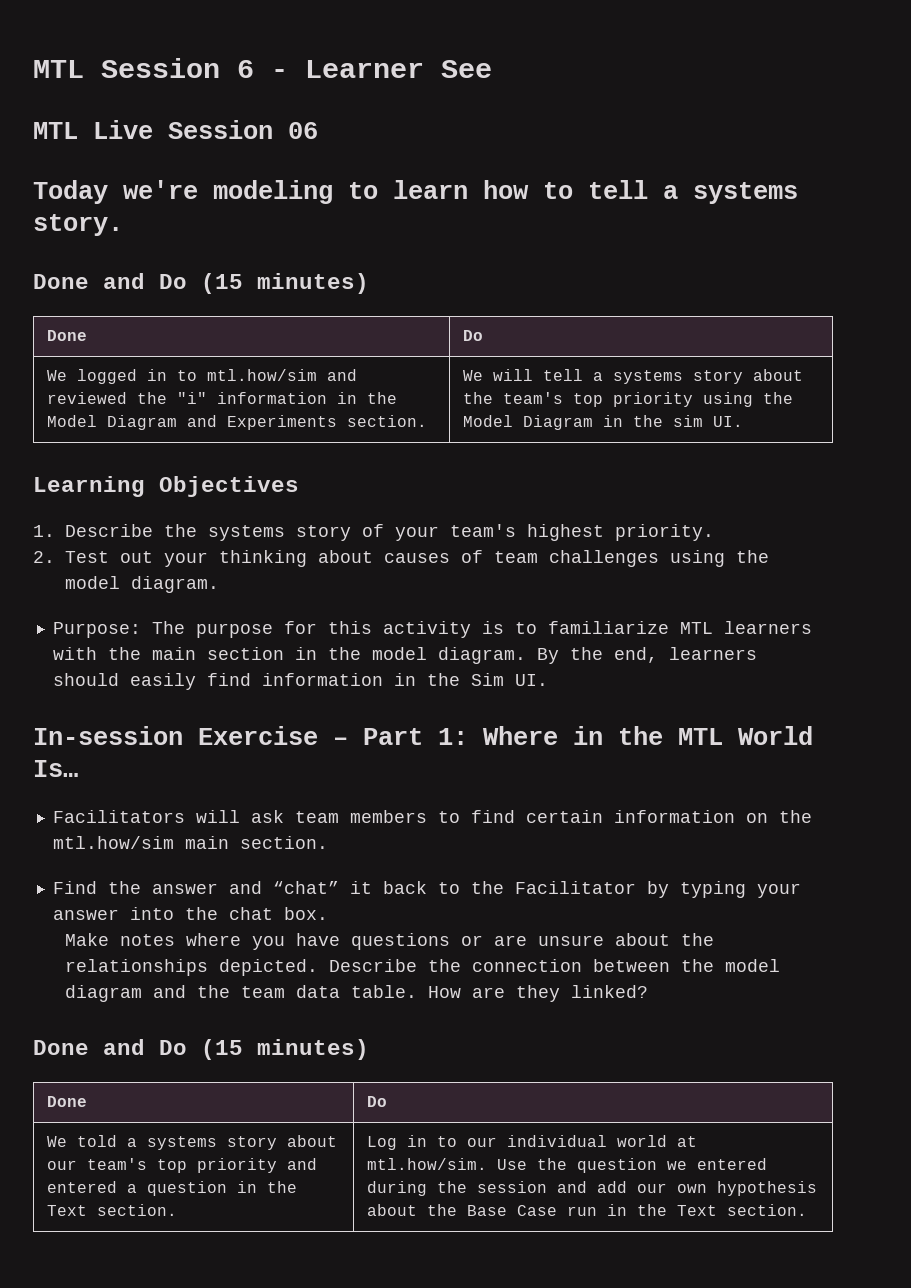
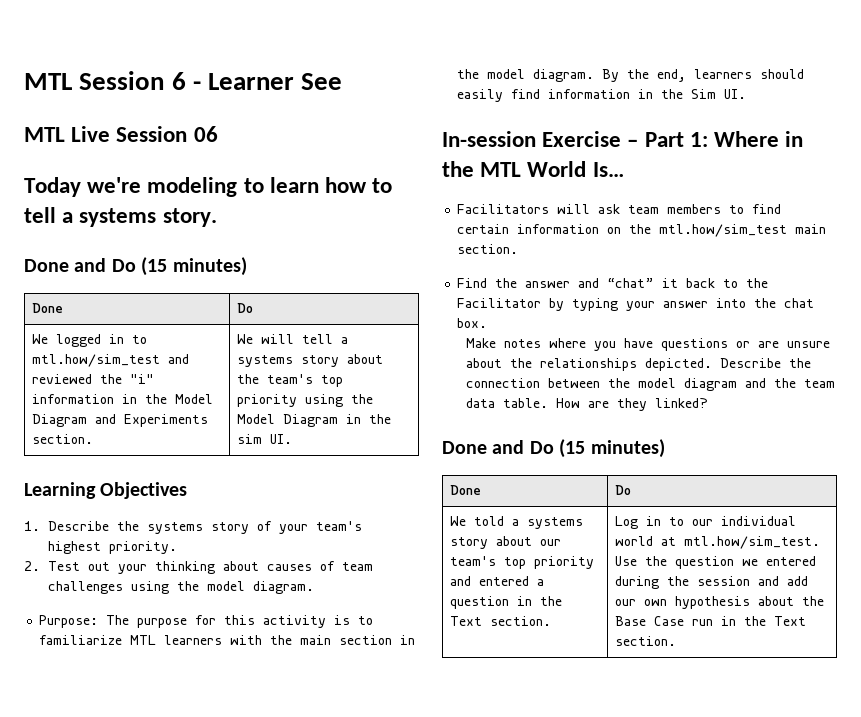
[207,369,318,381] mtl.how/sim -> [32,354,161,367] mtl.how/sim_test
[52,836,174,849] mtl.how/sim -> [659,224,788,237] mtl.how/sim_test
[367,1158,488,1170] mtl.how/sim. -> [684,536,821,549] mtl.how/sim_test.

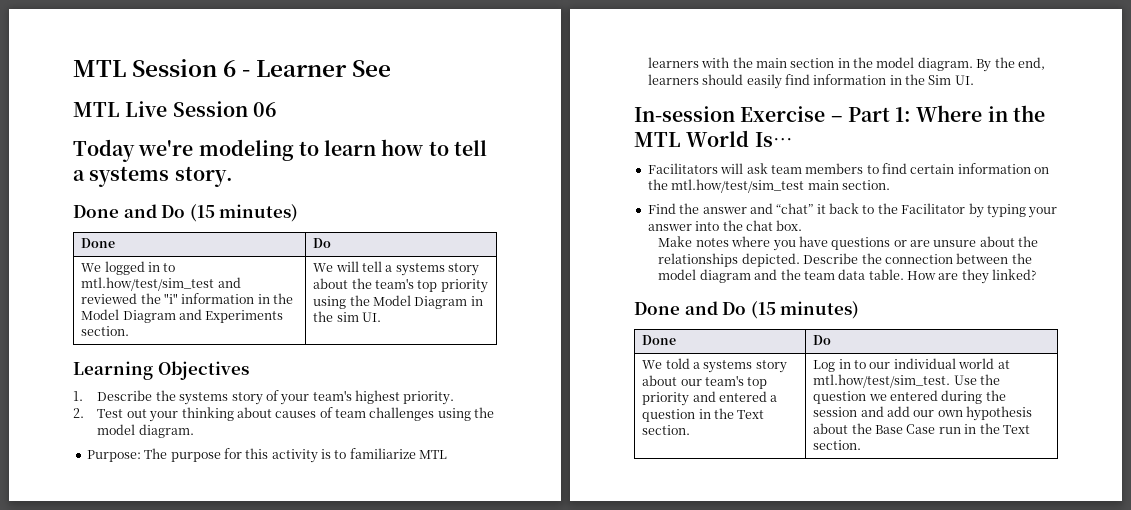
[32,354,161,367] mtl.how/sim_test -> [81,277,215,291] mtl.how/test/sim_test
[659,224,788,237] mtl.how/sim_test -> [671,179,805,193] mtl.how/test/sim_test
[684,536,821,549] mtl.how/sim_test. -> [813,374,951,388] mtl.how/test/sim_test.

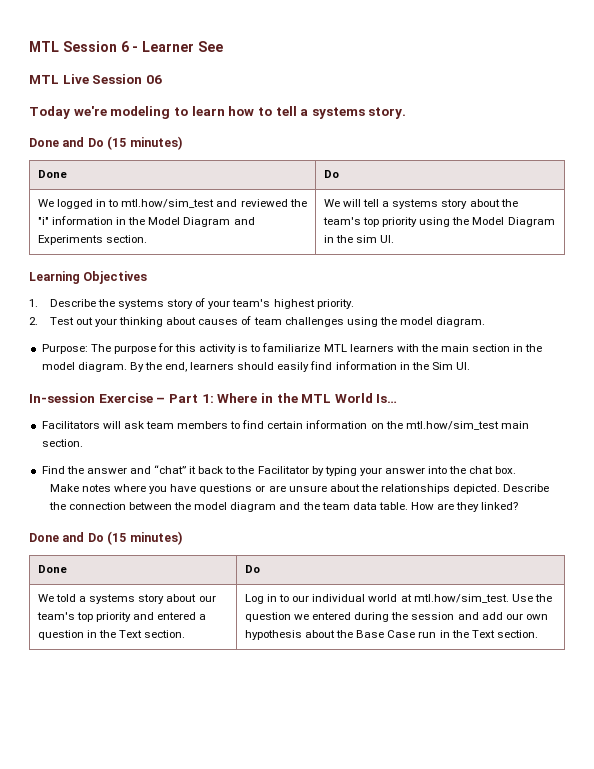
[81,277,215,291] mtl.how/test/sim_test -> [121,199,215,208] mtl.how/sim_test
[671,179,805,193] mtl.how/test/sim_test -> [405,421,499,430] mtl.how/sim_test
[813,374,951,388] mtl.how/test/sim_test. -> [413,594,509,603] mtl.how/sim_test.

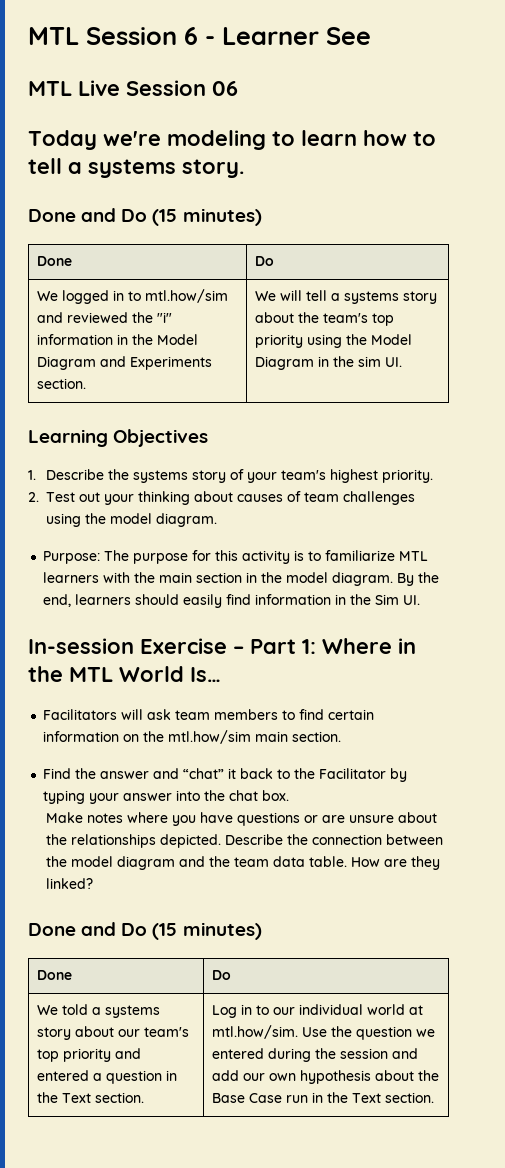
[121,199,215,208] mtl.how/sim_test -> [145,289,229,303] mtl.how/sim
[405,421,499,430] mtl.how/sim_test -> [168,730,252,744] mtl.how/sim
[413,594,509,603] mtl.how/sim_test. -> [212,1025,299,1039] mtl.how/sim.

